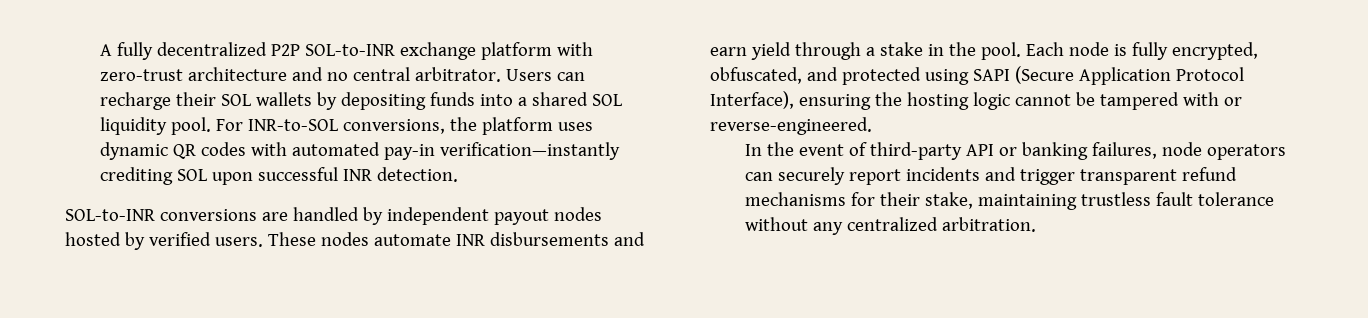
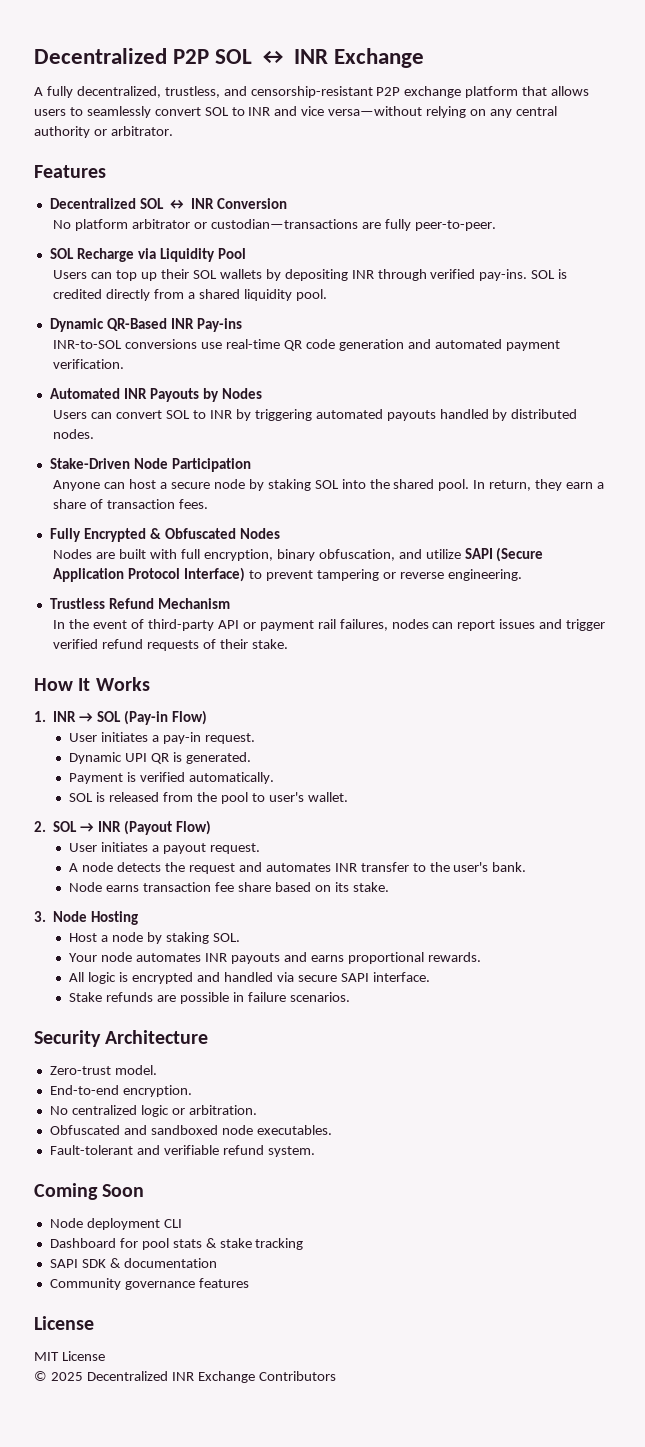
[100,42,594,60] [100,67,586,82] [100,92,172,110] A fully decentralized P2P SOL-to-INR exchange platform with zero-trust architecture and no central arbitrator. Users can recharge -> [34,48,425,68] [34,86,590,98] [34,106,557,118] [34,126,173,138] [34,165,106,178] [49,198,287,209] [53,219,496,231] [49,248,246,262] [53,270,158,281] Decentralized P2P SOL ↔ INR Exchange // A fully decentralized, trustless, and censorship-resistant P2P exchange platform that allows users to seamlessly convert SOL to INR and vice versa—without relying on any central authority or arbitrator. // Features // Decentralized SOL ↔ INR Conversion // No platform arbitrator or custodian—transactions are fully peer-to-peer. // SOL Recharge via Liquidity Pool // Users can top up
[430,92,514,106] funds into -> [351,269,568,281] [53,289,185,301] INR through verified pay-ins. SOL is credited directly from
[592,94,623,106] SOL -> (241, 294) none
[216,117,594,135] [100,142,621,160] [100,167,459,185] [65,207,602,225] [65,232,645,250] [710,42,1258,60] [710,66,1244,85] [710,91,1242,110] [710,117,872,135] For INR-to-SOL conversions, the platform uses dynamic QR codes with automated pay-in verification—instantly crediting SOL upon successful INR detection. // SOL-to-INR conversions are handled by independent payout nodes hosted by verified users. These nodes automate INR disbursements and earn yield through a stake in the pool. Each node is fully encrypted, obfuscated, and protected using SAPI (Secure Application Protocol Interface), ensuring the hosting logic cannot be tampered with or reverse-engineered. -> [49,318,242,332] [53,339,560,351] [53,359,125,369] [49,388,262,402] [53,409,578,421] [53,429,95,439] [49,458,251,472] [53,479,604,491] [53,499,209,509] [49,528,280,542] [53,547,544,562] [53,567,522,582] [49,598,230,609] // Dynamic QR-Based INR Pay-ins // INR-to-SOL conversions use real-time QR code generation and automated payment verification. // Automated INR Payouts by Nodes // Users can convert SOL to INR by triggering automated payouts handled by distributed nodes. // Stake-Driven Node Participation // Anyone can host a secure node by staking SOL into the shared pool. In return, they earn a share of transaction fees. // Fully Encrypted & Obfuscated Nodes // Nodes are built with full encryption, binary obfuscation, and utilize SAPI (Secure Application Protocol Interface) to prevent tampering or reverse engineering. // Trustless Refund Mechanism
[1022,142,1287,160] [745,167,1238,185] [745,192,1275,210] [745,217,1037,235] banking failures, node operators can securely report incidents and trigger transparent refund mechanisms for their stake, maintaining trustless fault tolerance without any centralized arbitration. -> [259,619,606,631] [53,639,288,651] [34,677,150,691] [34,710,208,725] [69,732,256,744] [69,752,252,764] [69,772,275,784] [69,792,348,804] [34,820,212,835] [69,842,261,854] [69,862,527,874] [69,882,389,892] [34,911,139,925] [69,932,240,944] [69,952,481,964] [69,972,430,984] [69,992,350,1004] [34,1030,209,1047] [49,1065,157,1075] [49,1085,192,1097] [49,1105,257,1117] [49,1125,332,1135] [49,1145,315,1157] [34,1183,145,1200] [49,1218,182,1230] [49,1238,304,1250] [49,1258,217,1268] [49,1278,249,1290] [34,1316,94,1330] [34,1351,105,1361] [34,1371,336,1383] payment rail failures, nodes can report issues and trigger verified refund requests of their stake. // How It Works // 1. INR → SOL (Pay-in Flow) // User initiates a pay-in request. // Dynamic UPI QR is generated. // Payment is verified automatically. // SOL is released from the pool to user's wallet. // 2. SOL → INR (Payout Flow) // User initiates a payout request. // A node detects the request and automates INR transfer to the user's bank. // Node earns transaction fee share based on its stake. // 3. Node Hosting // Host a node by staking SOL. // Your node automates INR payouts and earns proportional rewards. // All logic is encrypted and handled via secure SAPI interface. // Stake refunds are possible in failure scenarios. // Security Architecture // Zero-trust model. // End-to-end encryption. // No centralized logic or arbitration. // Obfuscated and sandboxed node executables. // Fault-tolerant and verifiable refund system. // Coming Soon // Node deployment CLI // Dashboard for pool stats & stake tracking // SAPI SDK & documentation // Community governance features // License // MIT License // © 2025 Decentralized INR Exchange Contributors

